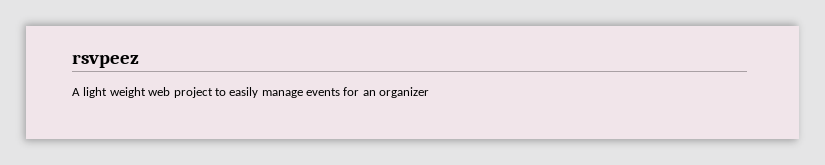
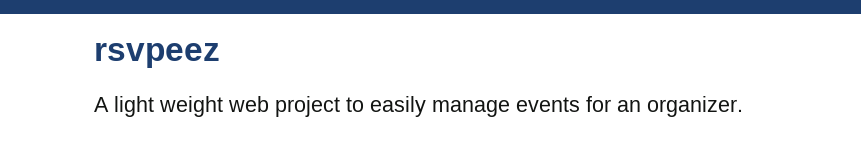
[379,87,430,98] organizer -> [647,96,743,117] organizer.

